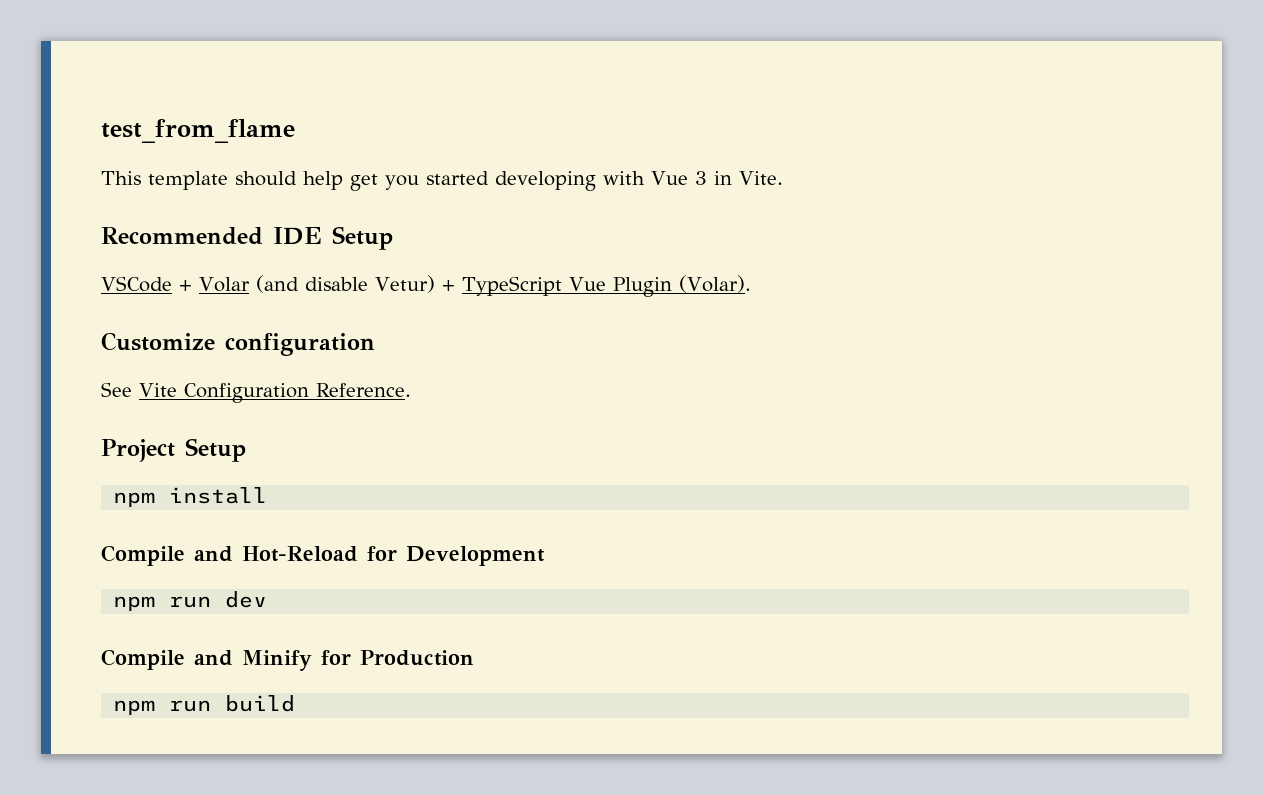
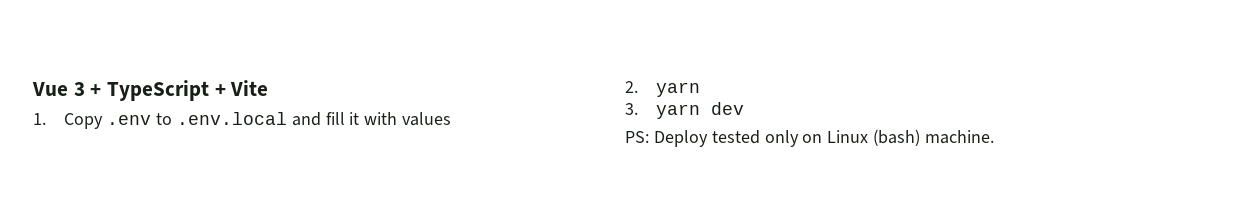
[101,119,295,143] [101,171,783,191] [101,226,393,250] [101,275,751,297] [101,332,375,356] [101,382,411,403] [101,438,246,462] [113,487,268,507] [101,545,545,566] [113,591,268,611] [101,649,474,671] [113,695,296,715] test_from_flame // This template should help get you started developing with Vue 3 in Vite. // Recommended IDE Setup // VSCode + Volar (and disable Vetur) + TypeScript Vue Plugin (Volar). // Customize configuration // See Vite Configuration Reference. // Project Setup // npm install // Compile and Hot-Reload for Development // npm run dev // Compile and Minify for Production // npm run build -> [32,80,269,101] [33,112,452,129] [625,81,701,97] [625,102,745,119] [625,129,995,147] Vue 3 + TypeScript + Vite // 1. Copy .env to .env.local and fill it with values // 2. yarn // 3. yarn dev // PS: Deploy tested only on Linux (bash) machine.

